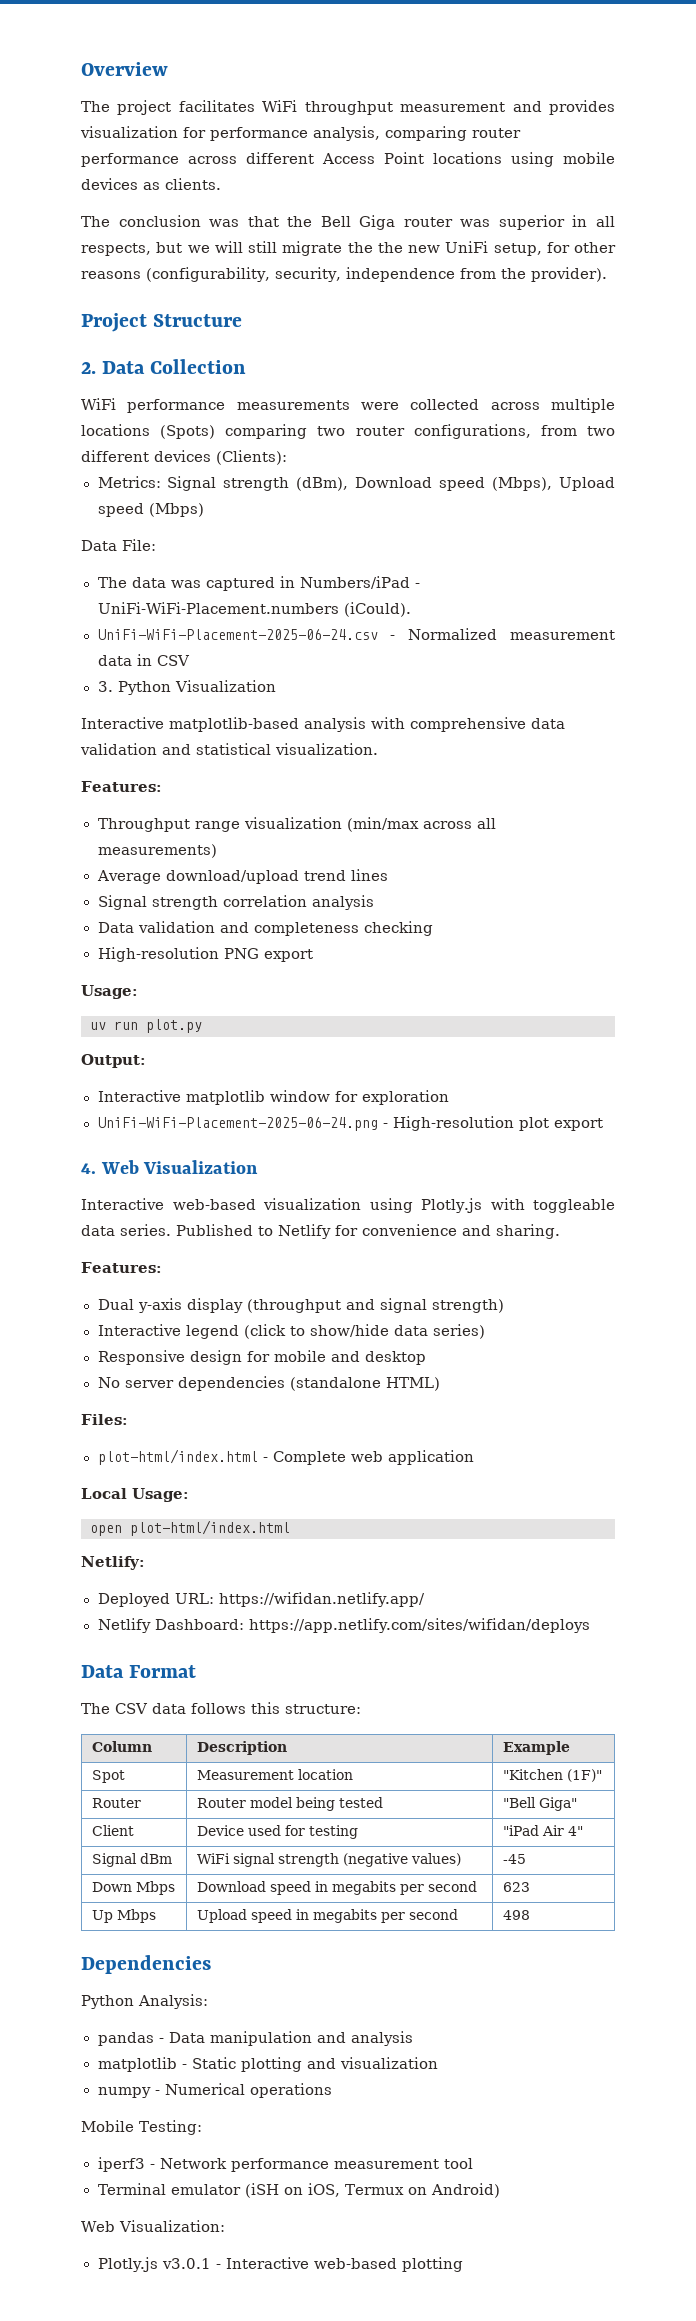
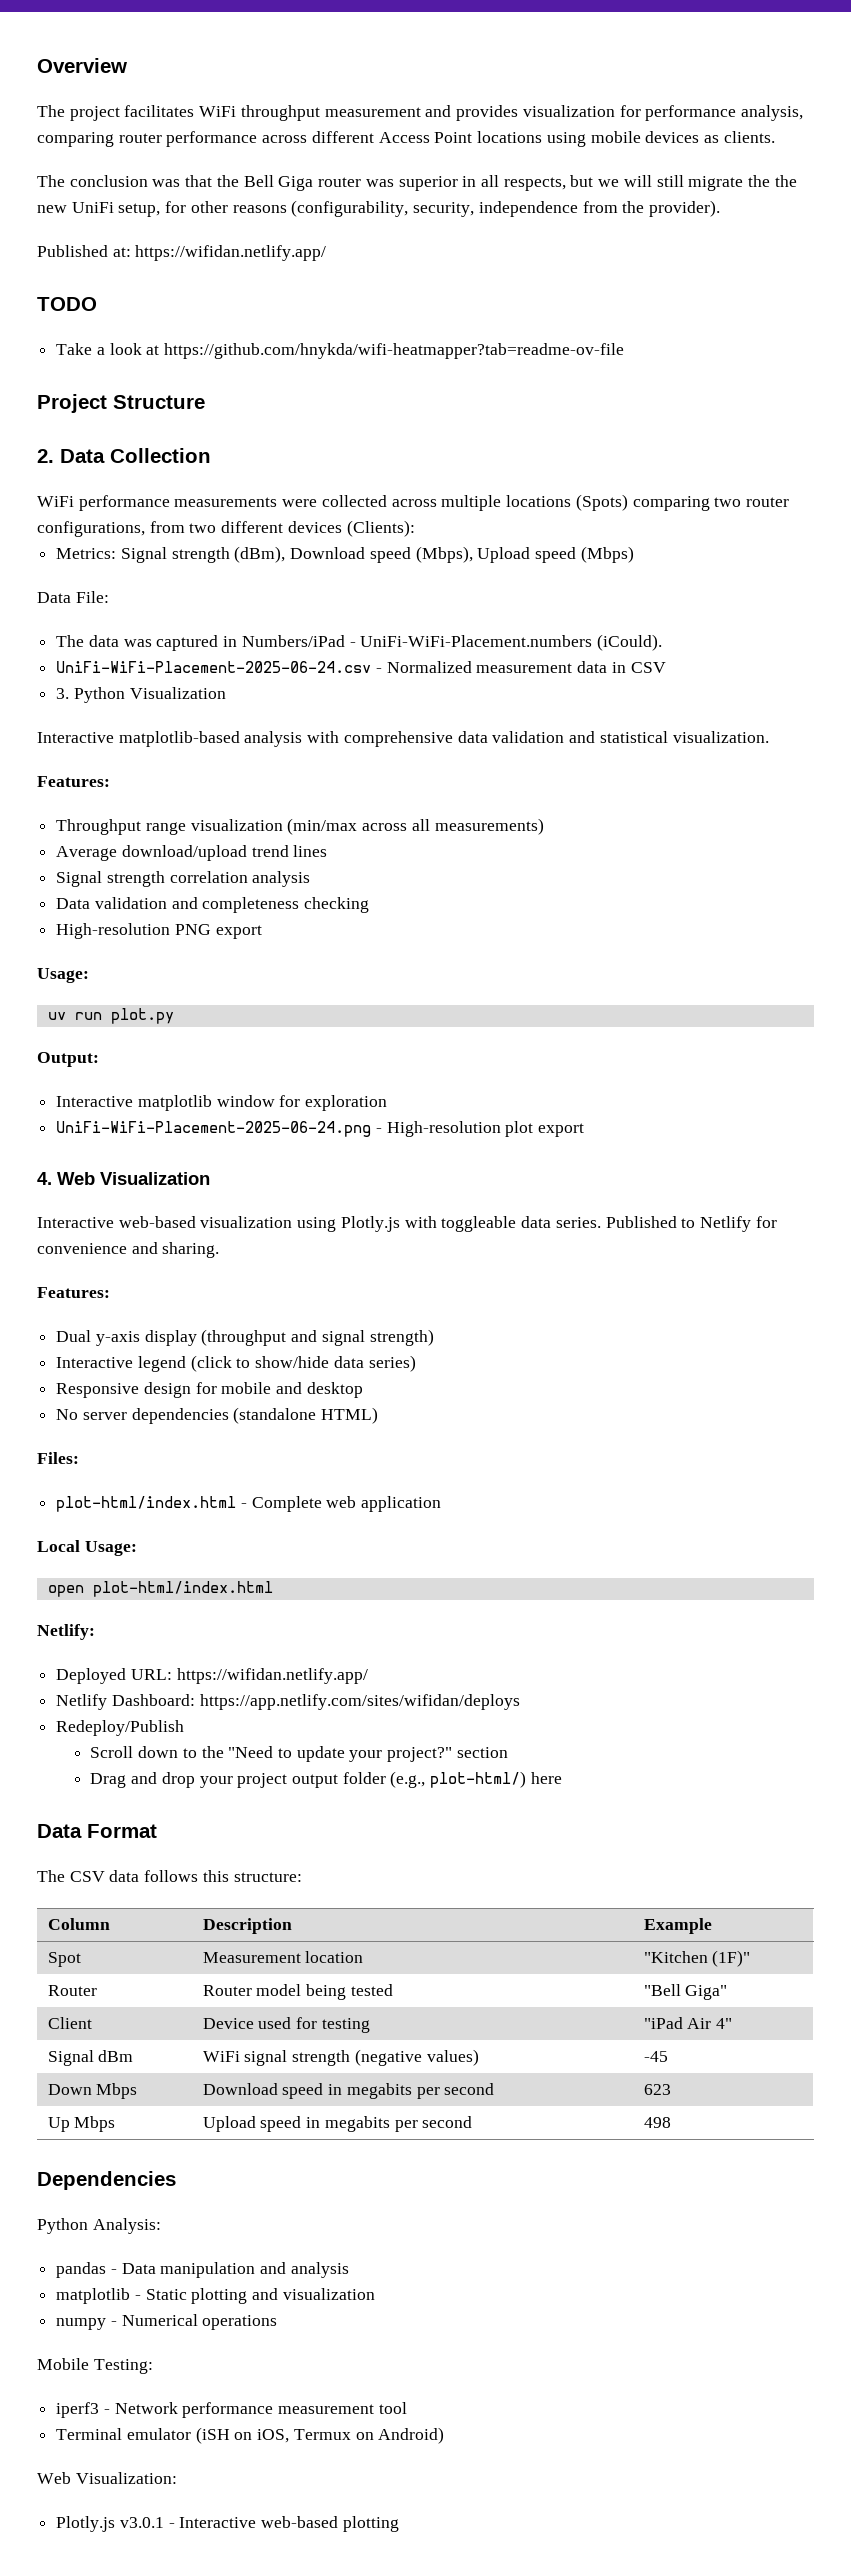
(607, 274) none -> [37,245,327,261] [37,297,97,311] [56,343,625,359] // Published at: https://wifidan.netlify.app/ // TODO // Take a look at https://github.com/hnykda/wifi-heatmapper?tab=readme-ov-file
(591, 1625) none -> [56,1720,185,1736] [90,1746,508,1762] [90,1771,562,1788] // Redeploy/Publish // Scroll down to the "Need to update your project?" section // Drag and drop your project output folder (e.g., plot-html/) here

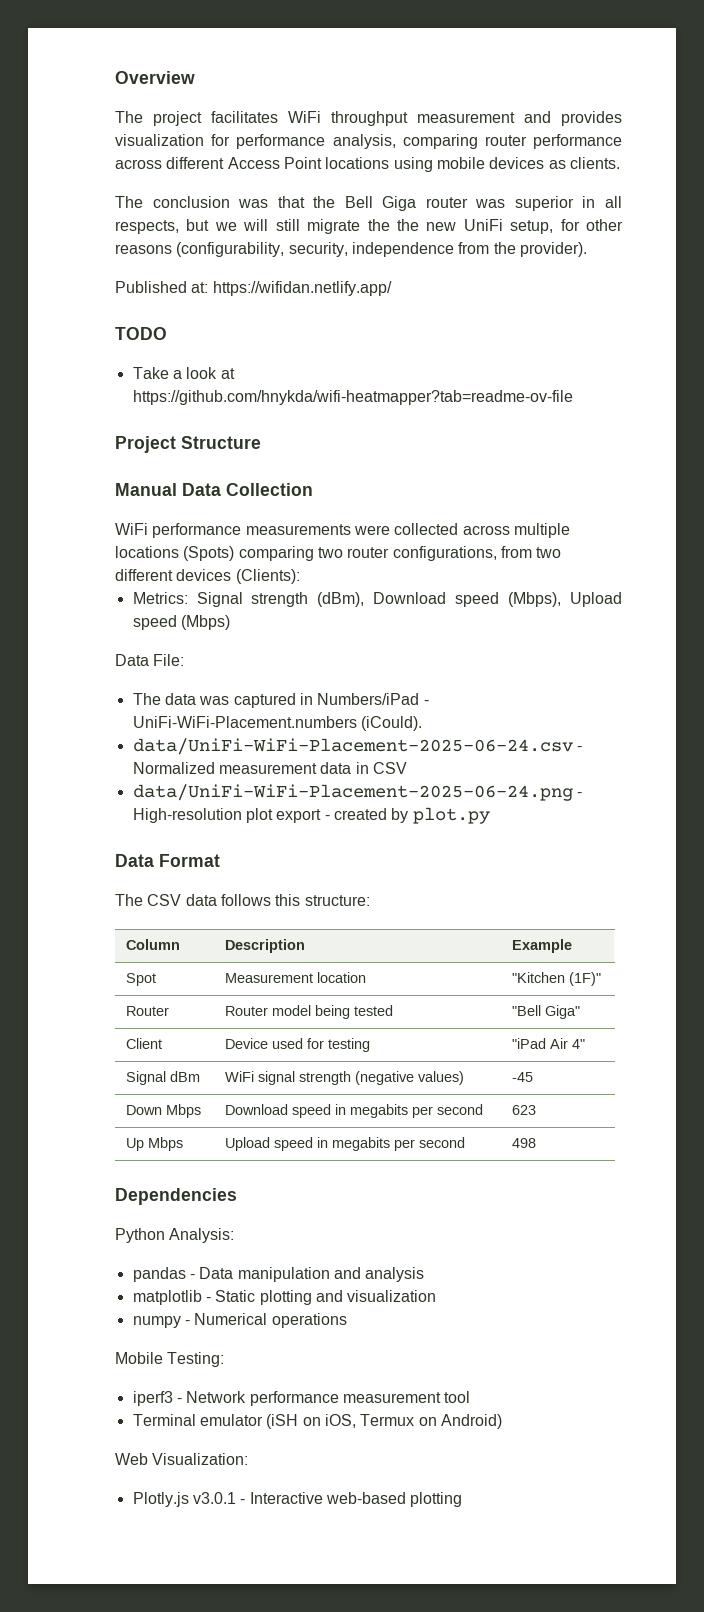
[37,449,54,463] 2. -> [115,483,177,496] Manual
[56,661,372,673] UniFi-WiFi-Placement-2025-06-24.csv -> [132,738,573,755] data/UniFi-WiFi-Placement-2025-06-24.csv
[56,687,226,703] [37,731,769,747] [37,776,110,787] [56,818,544,835] [56,845,328,861] [56,871,311,887] [56,897,370,913] [56,923,262,939] [37,968,89,983] [47,1008,174,1024] [37,1052,99,1067] [56,1095,388,1111] [56,1121,585,1137] [37,1172,210,1185] [37,1216,777,1232] [37,1242,220,1258] [37,1287,110,1298] [56,1329,434,1346] [56,1355,416,1372] [56,1382,363,1398] [56,1407,379,1424] [37,1452,79,1464] [56,1496,442,1512] [37,1540,137,1556] [47,1581,273,1597] [37,1624,95,1640] [56,1668,368,1684] [56,1694,520,1710] [56,1720,185,1736] [90,1746,508,1762] [90,1771,562,1788] 3. Python Visualization // Interactive matplotlib-based analysis with comprehensive data validation and statistical visualization. // Features: // Throughput range visualization (min/max across all measurements) // Average download/upload trend lines // Signal strength correlation analysis // Data validation and completeness checking // High-resolution PNG export // Usage: // uv run plot.py // Output: // Interactive matplotlib window for exploration // UniFi-WiFi-Placement-2025-06-24.png - High-resolution plot export // 4. Web Visualization // Interactive web-based visualization using Plotly.js with toggleable data series. Published to Netlify for convenience and sharing. // Features: // Dual y-axis display (throughput and signal strength) // Interactive legend (click to show/hide data series) // Responsive design for mobile and desktop // No server dependencies (standalone HTML) // Files: // plot-html/index.html - Complete web application // Local Usage: // open plot-html/index.html // Netlify: // Deployed URL: https://wifidan.netlify.app/ // Netlify Dashboard: https://app.netlify.com/sites/wifidan/deploys // Redeploy/Publish // Scroll down to the "Need to update your project?" section // Drag and drop your project output folder (e.g., plot-html/) here -> [132,784,582,801] [132,807,490,824] data/UniFi-WiFi-Placement-2025-06-24.png - High-resolution plot export - created by plot.py

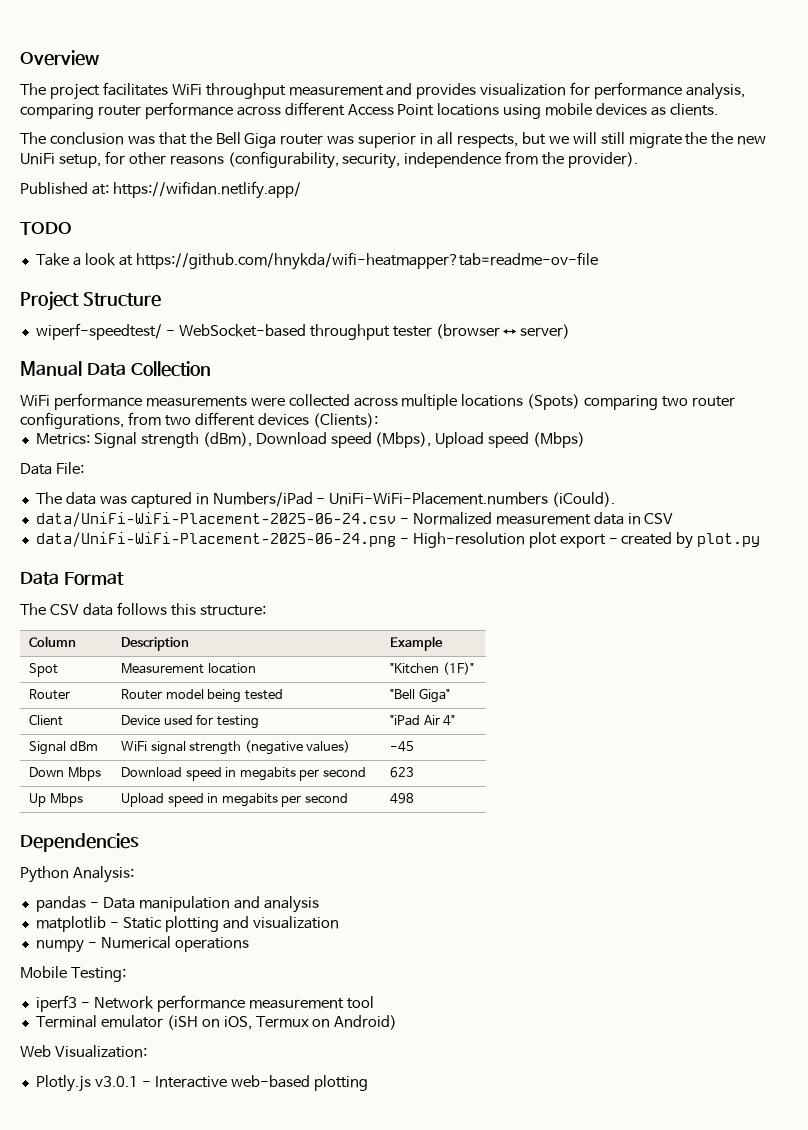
(261, 442) none -> [35,323,571,340] // wiperf-speedtest/ - WebSocket-based throughput tester (browser ↔ server)

